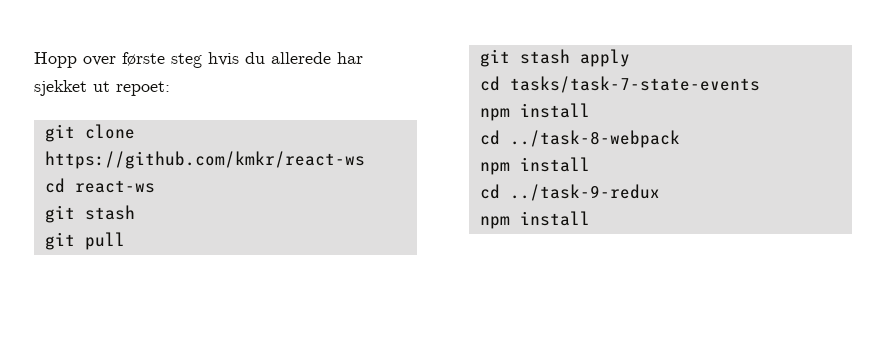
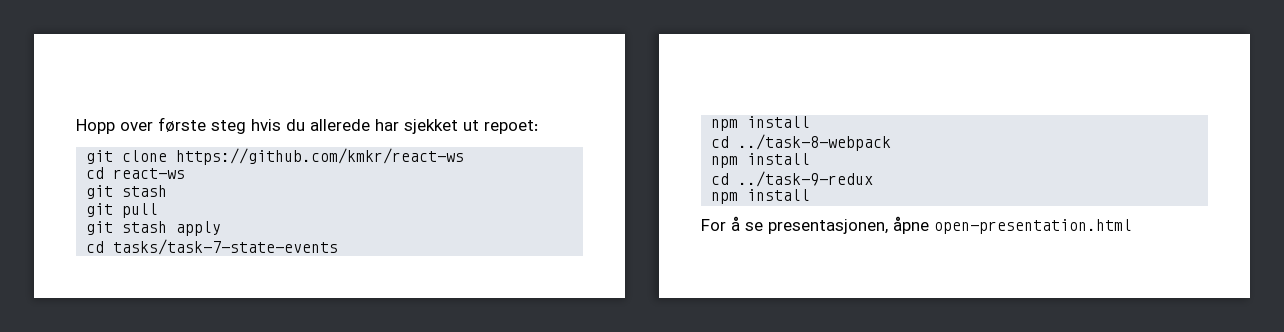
(590, 218) none -> [701,216,1132,234] // For å se presentasjonen, åpne open-presentation.html

